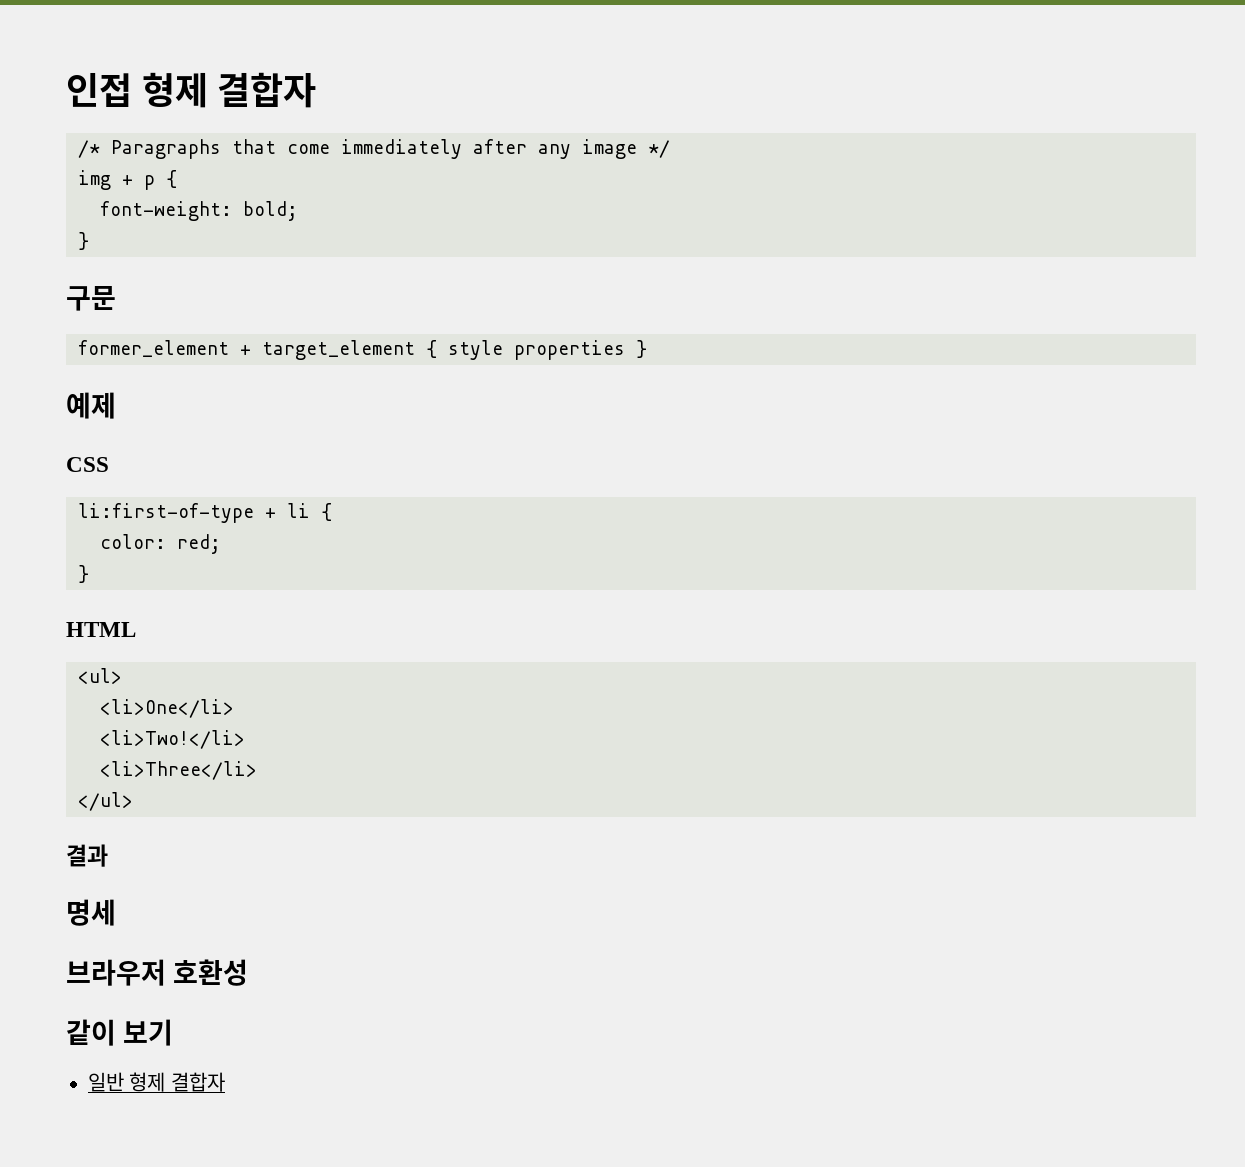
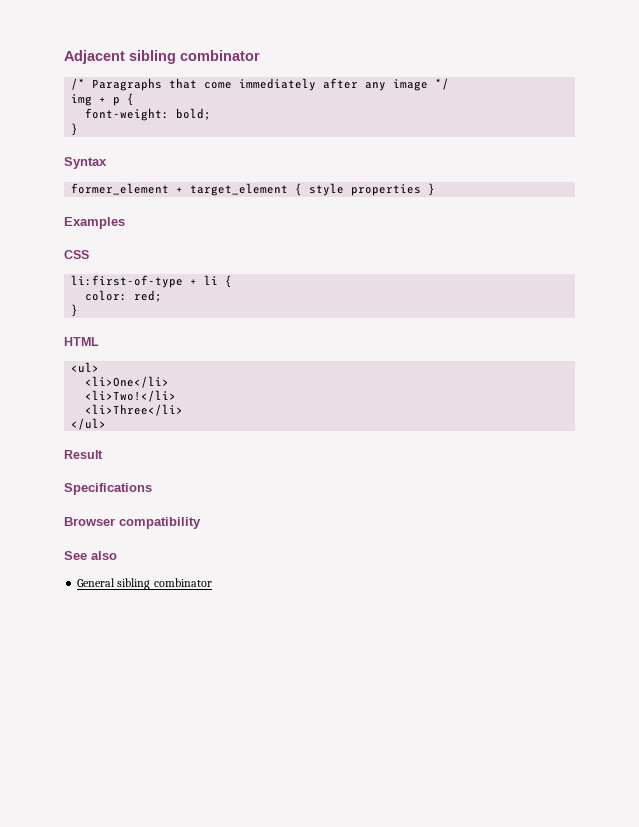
[66,72,317,108] 인접 형제 결합자 -> [64,50,260,64] Adjacent sibling combinator
[66,286,116,311] 구문 -> [64,157,107,169] Syntax
[66,392,116,419] 예제 -> [64,217,125,229] Examples
[66,844,108,867] [66,899,116,926] [66,959,249,986] [66,1019,174,1046] [88,1072,225,1092] 결과 // 명세 // 브라우저 호환성 // 같이 보기 // 일반 형제 결합자 -> [64,450,103,459] [64,483,152,495] [64,517,201,529] [64,551,117,560] [77,578,212,590] Result // Specifications // Browser compatibility // See also // General sibling combinator

